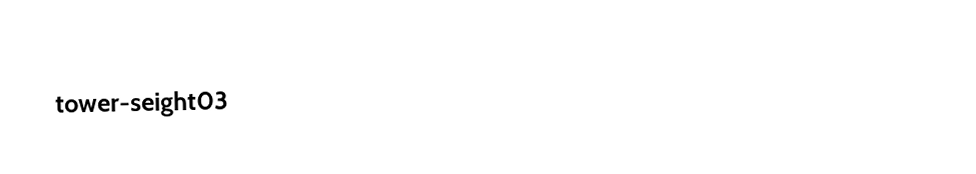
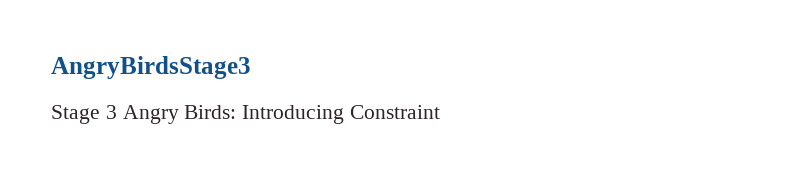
[55,90,229,119] tower-seight03 -> [51,56,251,79] [51,105,441,124] AngryBirdsStage3 // Stage 3 Angry Birds: Introducing Constraint

